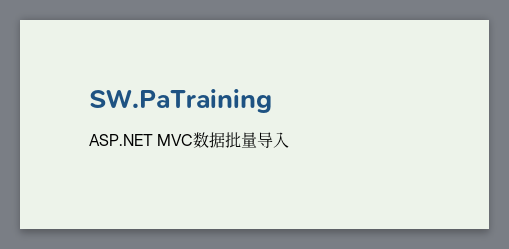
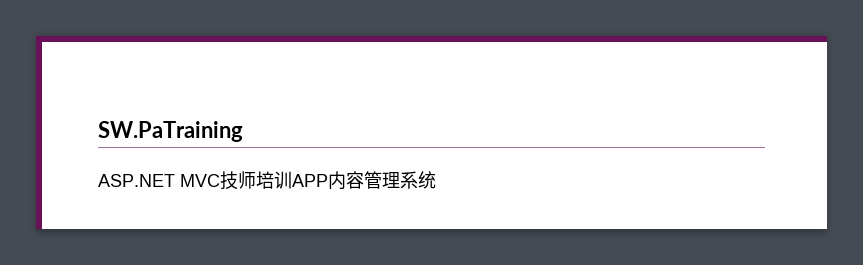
[193,132,290,148] 数据批量导入 -> [220,171,436,190] 技师培训APP内容管理系统

